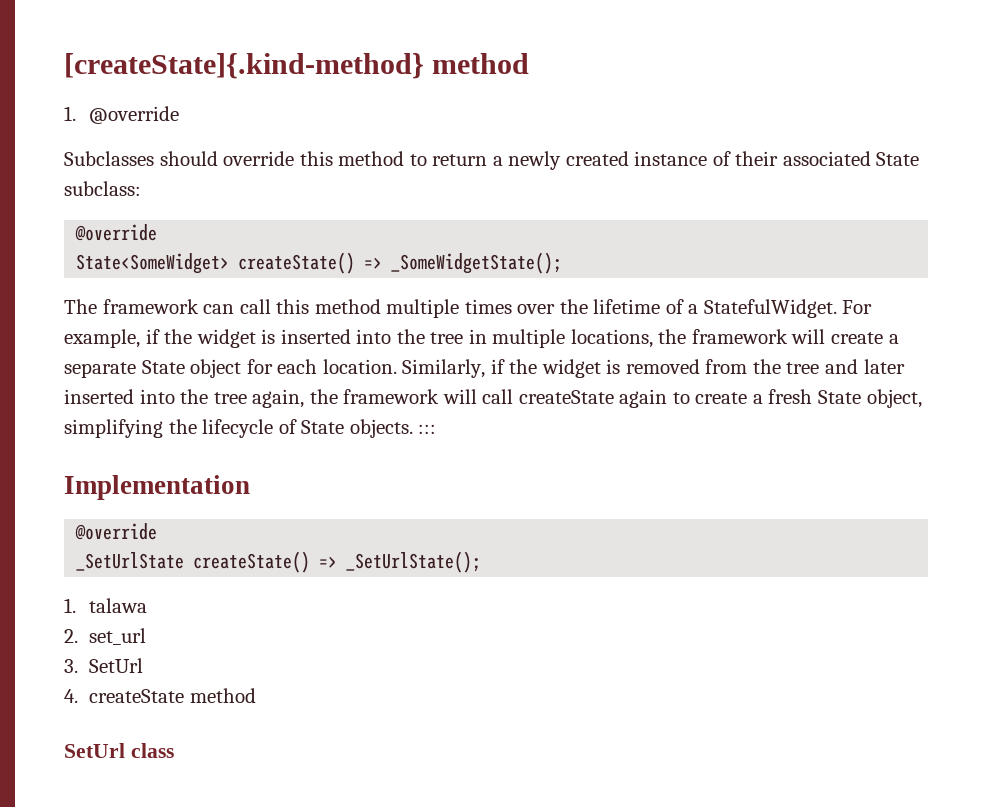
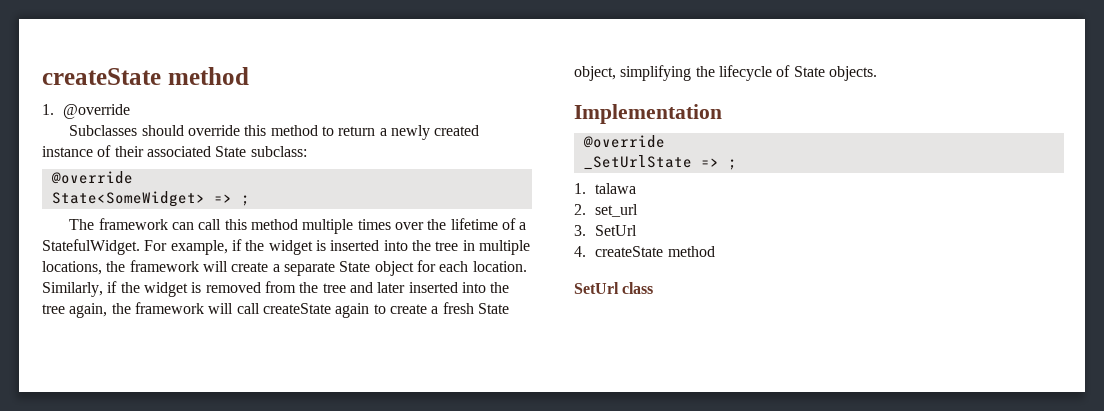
[64,53,424,79] [createState]{.kind-method} -> [42,68,161,85] createState
[238,252,563,274] createState() => _SomeWidgetState(); -> [213,194,250,206] => ;
[418,424,437,434] ::: -> (877, 73) none
[193,551,482,573] createState() => _SetUrlState(); -> [700,158,737,170] => ;

